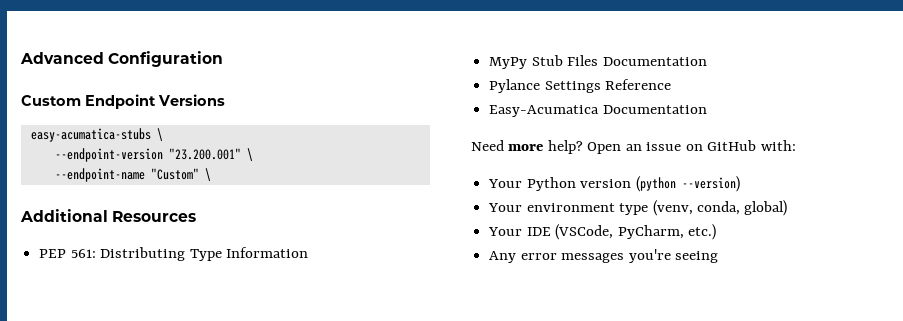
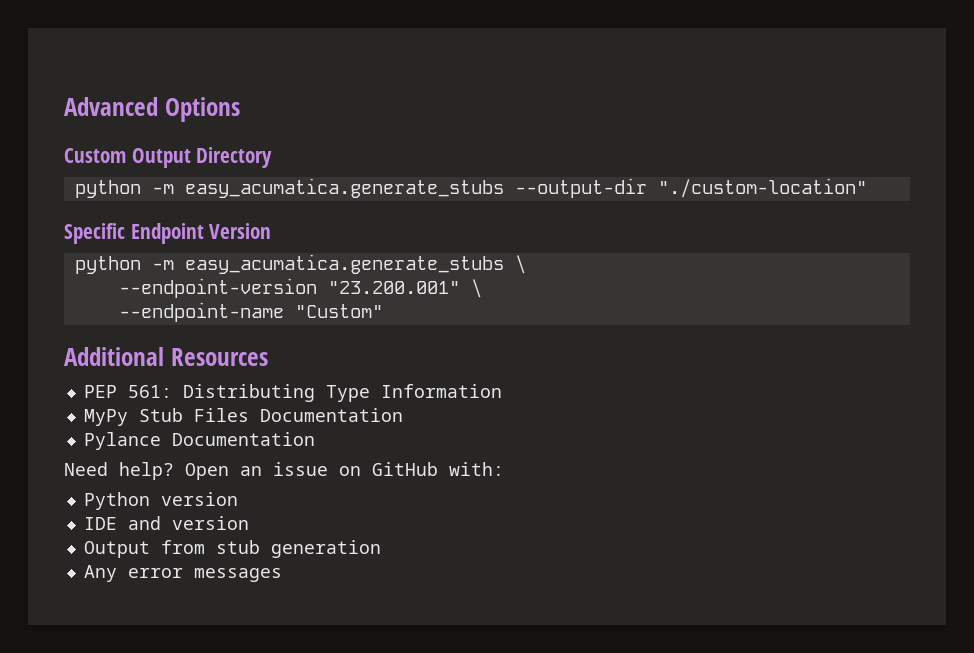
[108,51,224,67] Configuration -> [164,97,240,122] Options
[85,94,225,109] [30,128,151,142] Endpoint Versions // easy-acumatica-stubs -> [131,147,273,168] [74,178,867,198] [64,223,272,244] [74,254,504,274] Output Directory // python -m easy_acumatica.generate_stubs --output-dir "./custom-location" // Specific Endpoint Version // python -m easy_acumatica.generate_stubs
[204,168,211,181] \ -> (383, 311) none
[544,79,672,93] [489,105,600,117] Settings Reference // Easy-Acumatica -> (161, 441) none
[508,144,544,151] more -> (108, 469) none
[488,179,523,188] Your -> (504, 469) none
[635,176,740,192] [488,200,788,216] [488,224,716,240] (python --version) // Your environment type (venv, conda, global) // Your IDE (VSCode, PyCharm, etc.) -> [83,516,249,530] [83,540,381,558] // IDE and version // Output from stub generation
[628,249,718,263] you're seeing -> (282, 575) none

